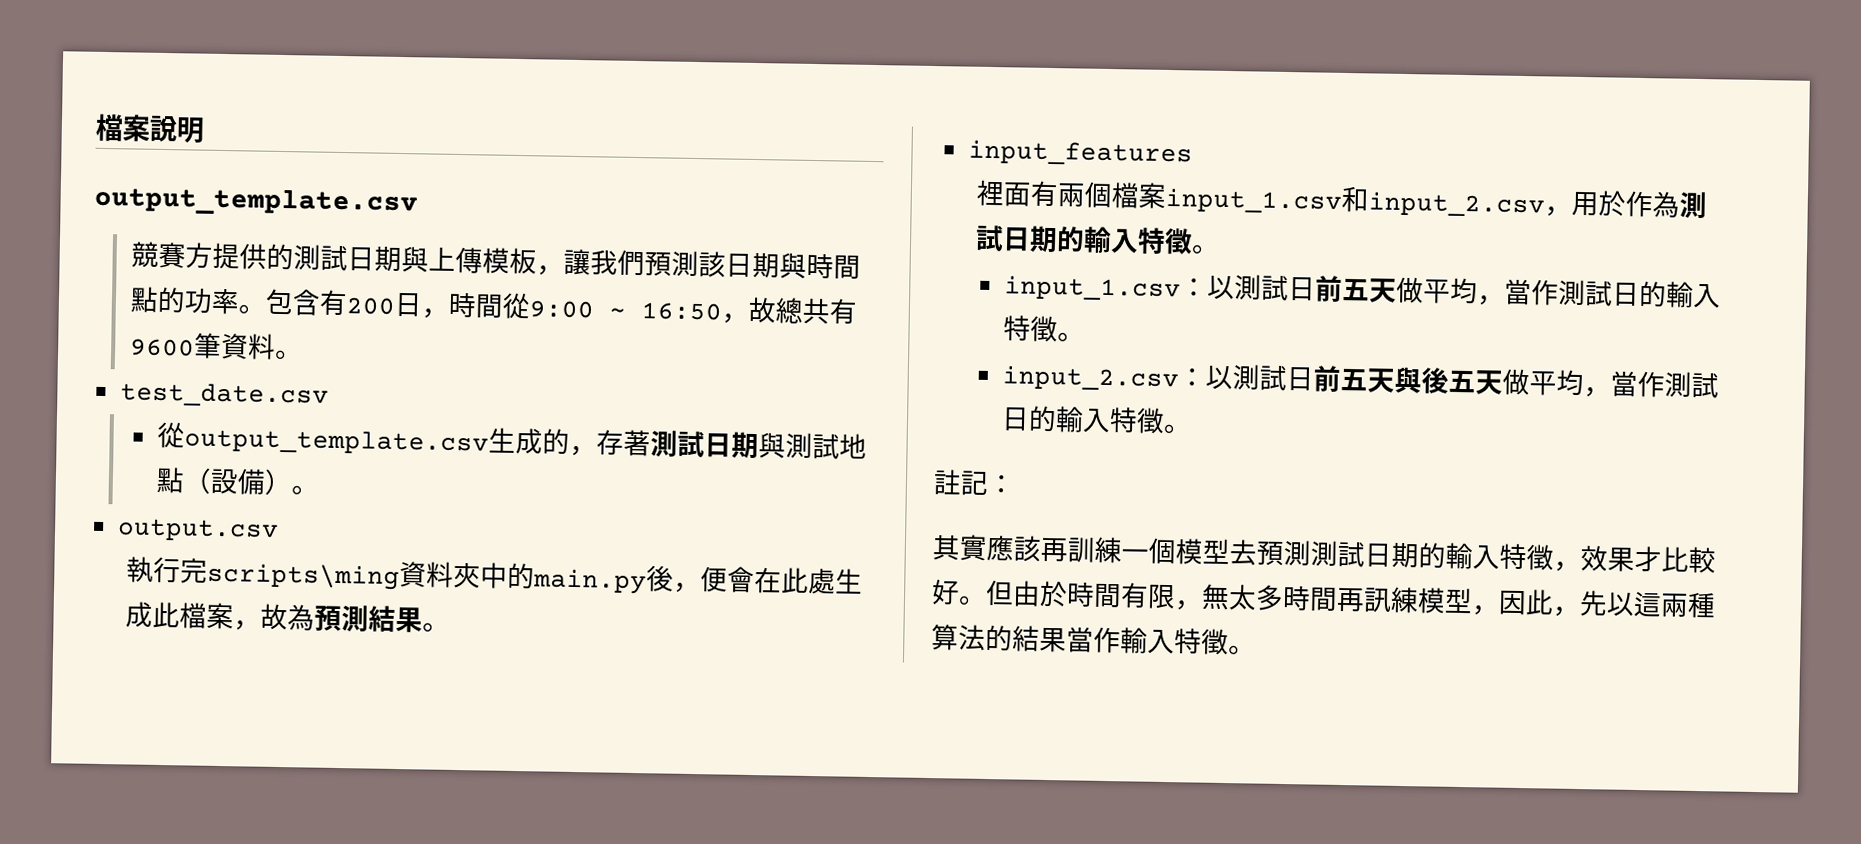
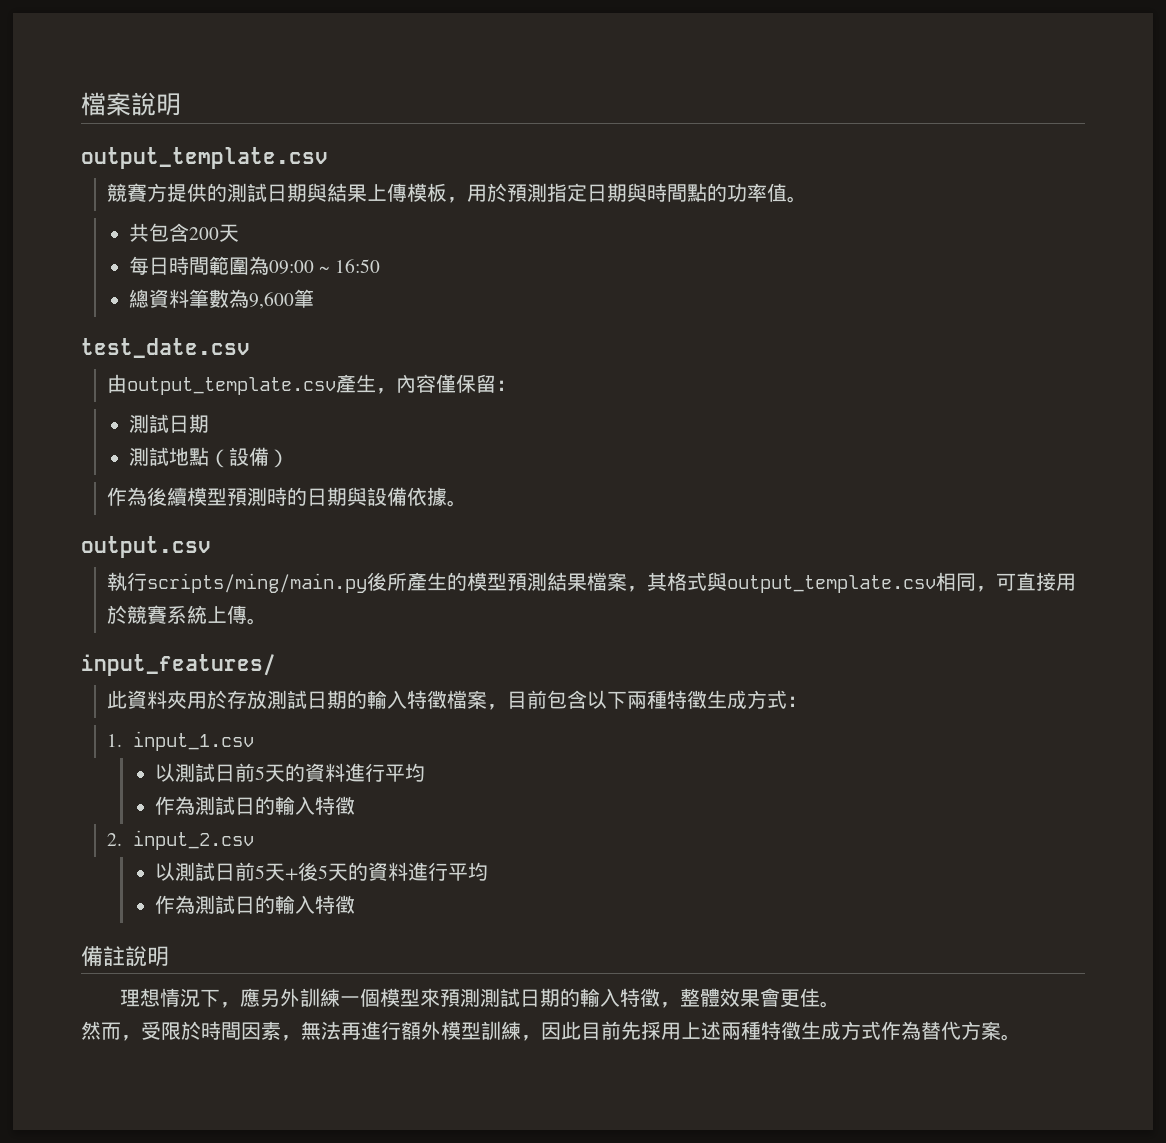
(429, 259) none -> [327,183,368,202] 結果
[562,248,726,278] 讓我們預測該 -> [467,183,588,202] 用於預測指定
[237,288,858,325] [129,332,303,360] [120,382,330,408] [156,421,786,460] 。包含有200日，時間從9:00 ~ 16:50，故總共有9600筆資料。 // test_date.csv // 從output_template.csv生成的，存著測試日期與 -> [767,183,808,203] [128,223,239,242] [128,256,381,275] [128,289,314,309] [81,338,250,358] [107,374,517,395] [128,414,209,433] 值。 // 共包含200天 // 每日時間範圍為09:00 ~ 16:50 // 總資料筆數為9,600筆 // test_date.csv // 由output_template.csv產生，內容僅保留： // 測試日期 //
[290,485,319,495] [117,518,280,542] [125,556,863,595] [124,601,450,633] [968,139,1194,167] [975,179,1708,220] [974,224,1220,255] [1003,274,1721,309] [1002,315,1085,343] [1001,364,1719,399] [1000,405,1191,434] [933,469,1016,496] [932,534,1069,563] 。 // output.csv // 執行完scripts\ming資料夾中的main.py後，便會在此處生成此檔案，故為預測結果。 // input_features // 裡面有兩個檔案input_1.csv和input_2.csv，用於作為測試日期的輸入特徵。 // input_1.csv：以測試日前五天做平均，當作測試日的輸入特徵。 // input_2.csv：以測試日前五天與後五天做平均，當作測試日的輸入特徵。 // 註記： // 其實應該再 -> [107,487,468,507] [81,536,211,558] [107,572,1077,593] [107,605,268,625] [81,654,276,676] [107,690,808,710] [107,731,255,751] [154,763,425,782] [154,796,355,815] [107,830,255,850] [154,862,488,881] [154,895,355,914] [81,946,169,967] [119,988,300,1008] // 作為後續模型預測時的日期與設備依據。 // output.csv // 執行scripts/ming/main.py後所產生的模型預測結果檔案，其格式與output_template.csv相同，可直接用於競賽系統上傳。 // input_features/ // 此資料夾用於存放測試日期的輸入特徵檔案，目前包含以下兩種特徵生成方式： // 1. input_1.csv // 以測試日前5天的資料進行平均 // 作為測試日的輸入特徵 // 2. input_2.csv // 以測試日前5天+後5天的資料進行平均 // 作為測試日的輸入特徵 // 備註說明 // 理想情況下，應另外
[1229,539,1258,566] 去 -> [419,988,440,1007] 來
[1580,545,1716,574] [931,579,1716,619] [931,624,1229,656] 效果才比較好。但由於時間有限，無太多時間再訊練模型，因此，先以這兩種算法的結果當作輸入特徵 -> [679,988,840,1008] [81,1021,1001,1041] 整體效果會更佳。 // 然而，受限於時間因素，無法再進行額外模型訓練，因此目前先採用上述兩種特徵生成方式作為替代方案

